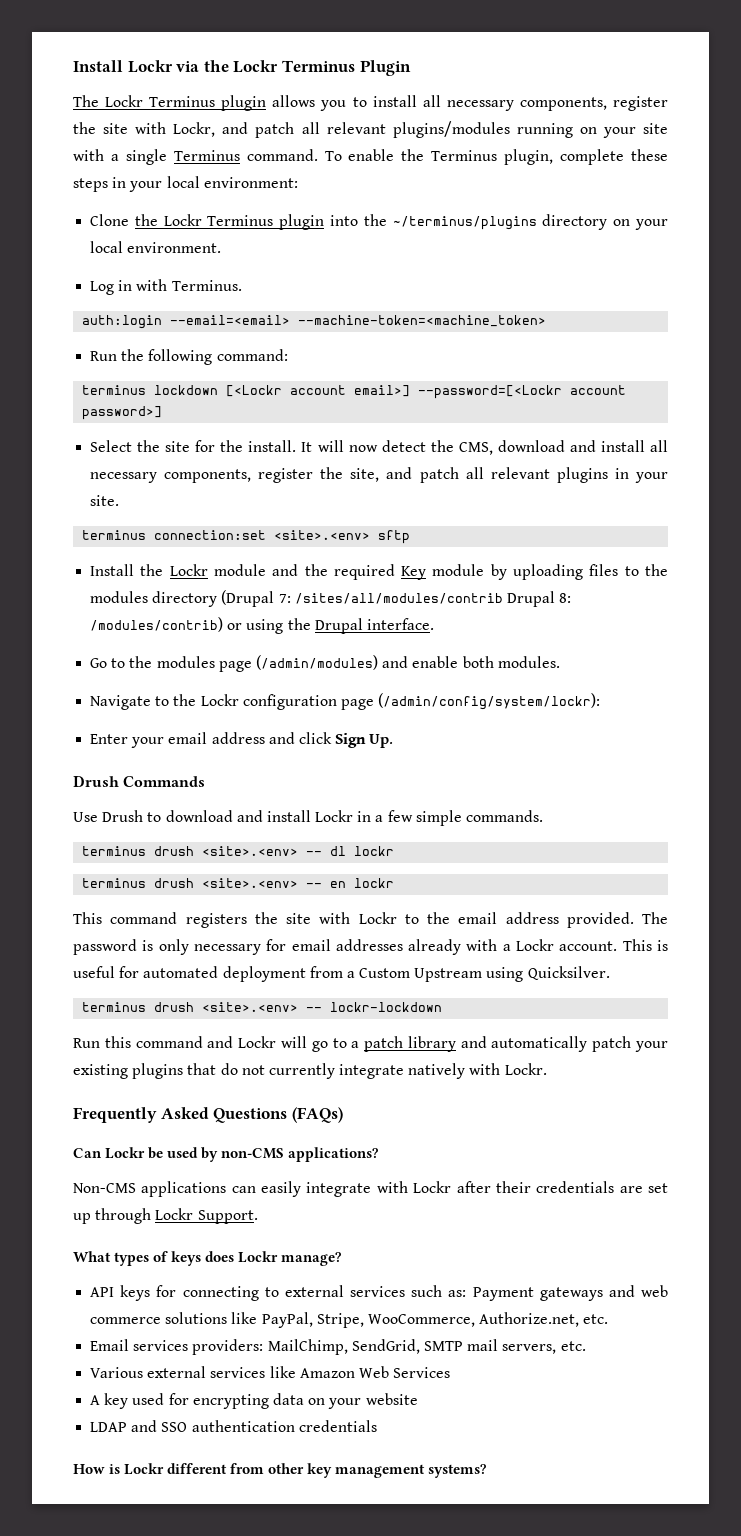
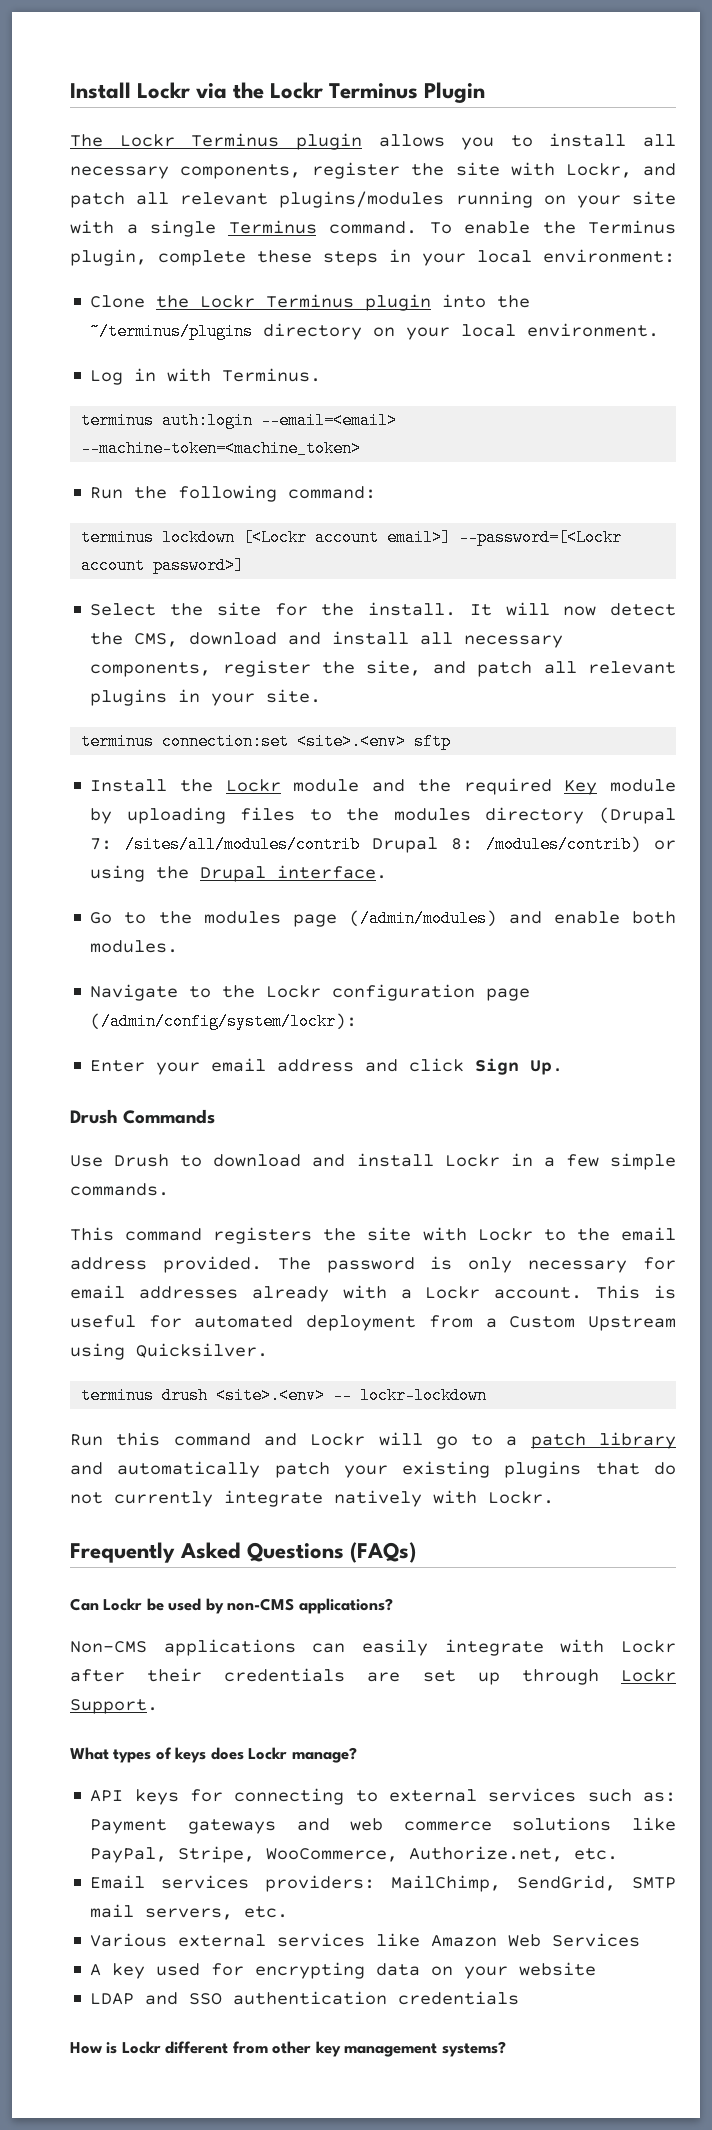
(242, 285) none -> [81,412,155,429] terminus
[82,846,395,856] [82,878,395,888] // terminus drush <site>.<env> -- dl lockr // terminus drush <site>.<env> -- en lockr -> (169, 1189) none

